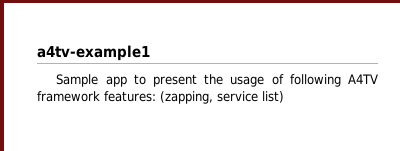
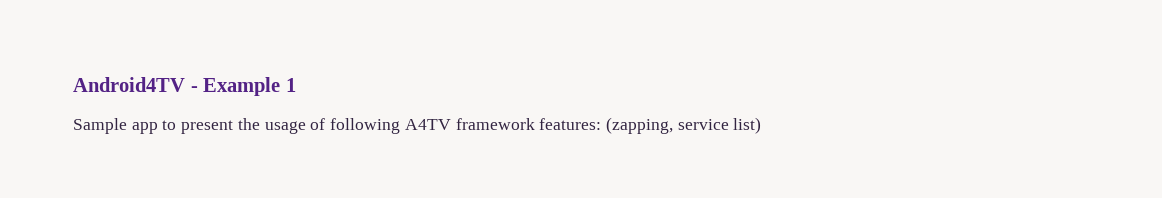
[37,45,150,61] a4tv-example1 -> [73,77,296,96] Android4TV - Example 1

